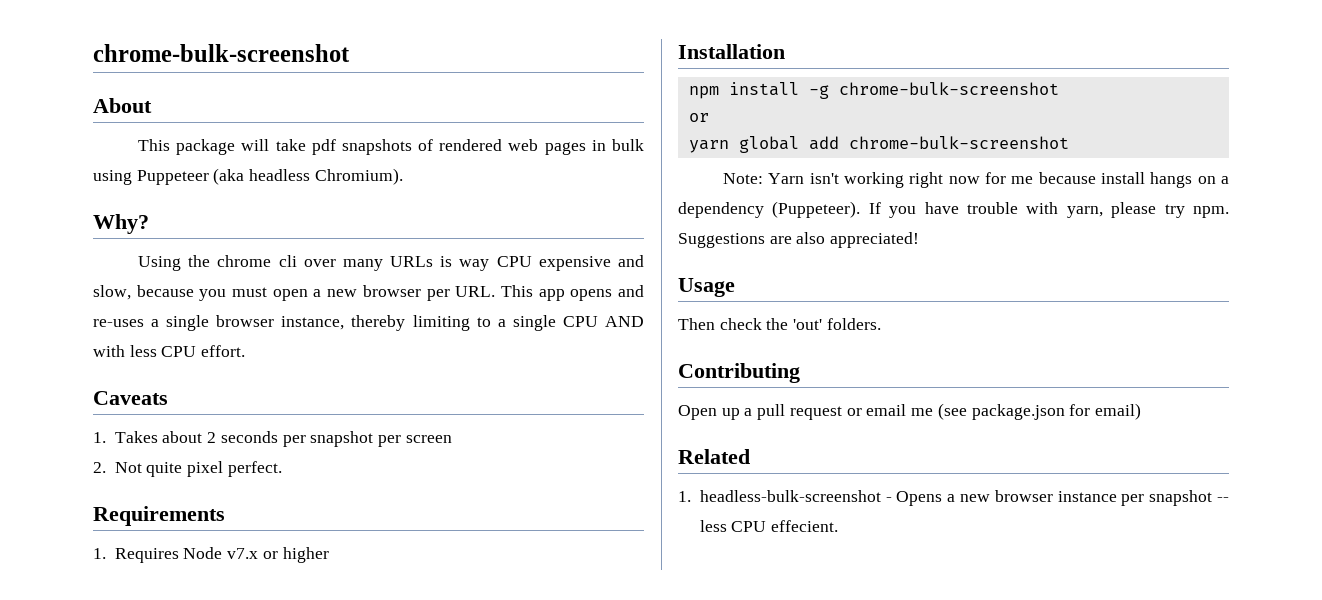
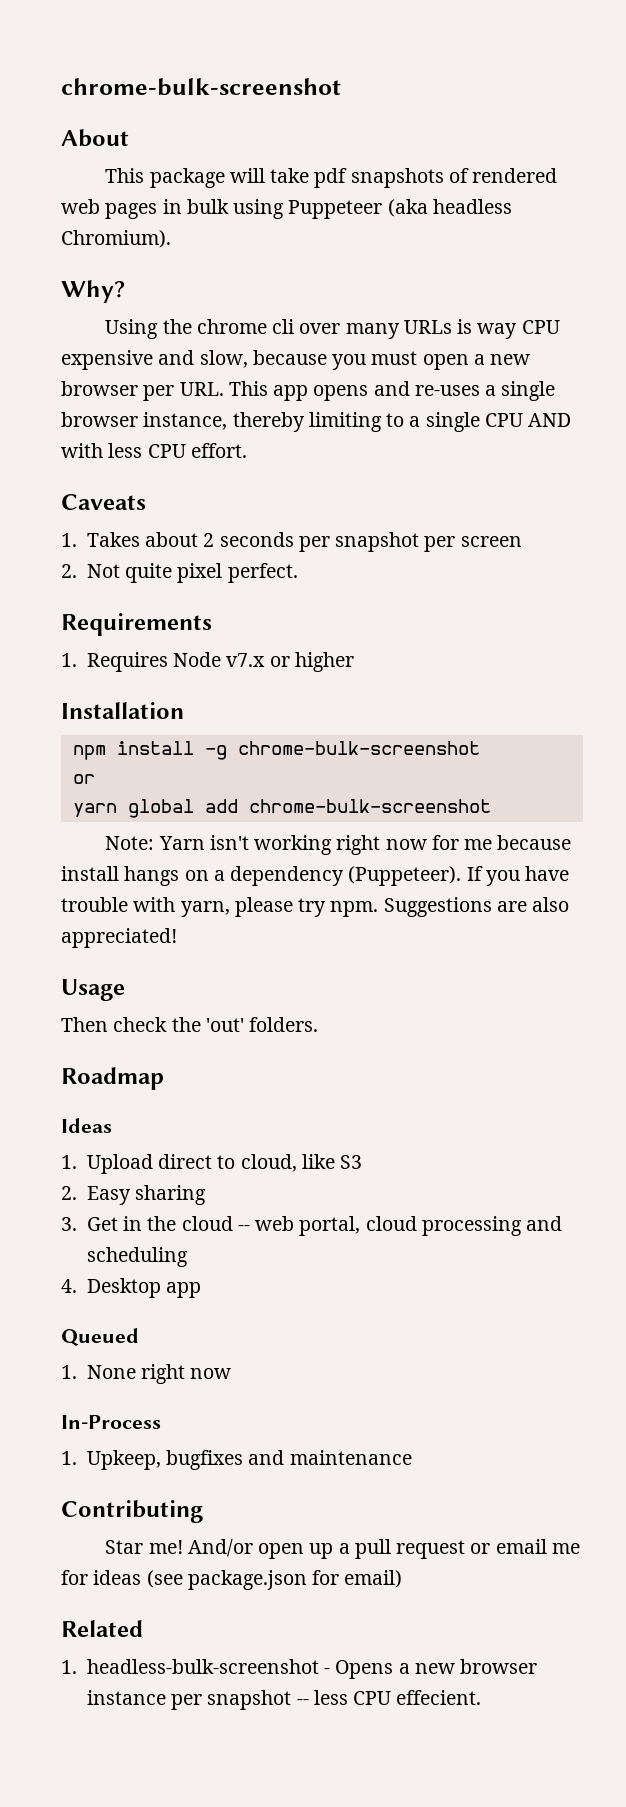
[678,363,800,383] [678,405,717,420] Contributing // Open -> [61,1067,164,1090] [61,1118,112,1133] [61,1154,363,1174] [61,1185,207,1205] [61,1216,563,1236] [86,1247,188,1267] [61,1278,202,1298] [61,1328,139,1346] [61,1364,232,1384] [61,1415,161,1429] [61,1450,412,1470] [61,1500,203,1523] [105,1539,305,1559] Roadmap // Ideas // 1. Upload direct to cloud, like S3 // 2. Easy sharing // 3. Get in the cloud -- web portal, cloud processing and scheduling // 4. Desktop app // Queued // 1. None right now // In-Process // 1. Upkeep, bugfixes and maintenance // Contributing // Star me! And/or open
(934, 412) none -> [61,1570,142,1585] for ideas

